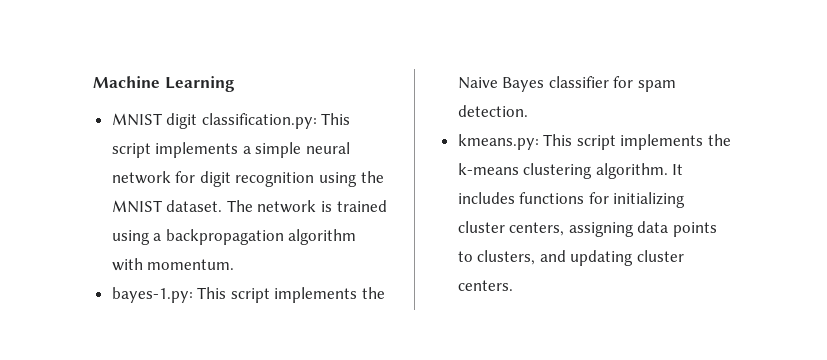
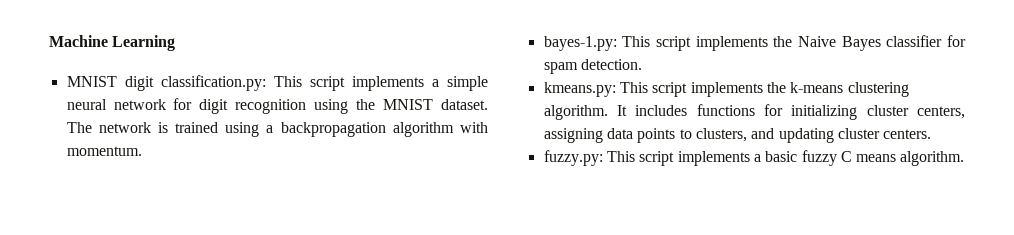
(513, 285) none -> [543,150,965,166] // fuzzy.py: This script implements a basic fuzzy C means algorithm.

